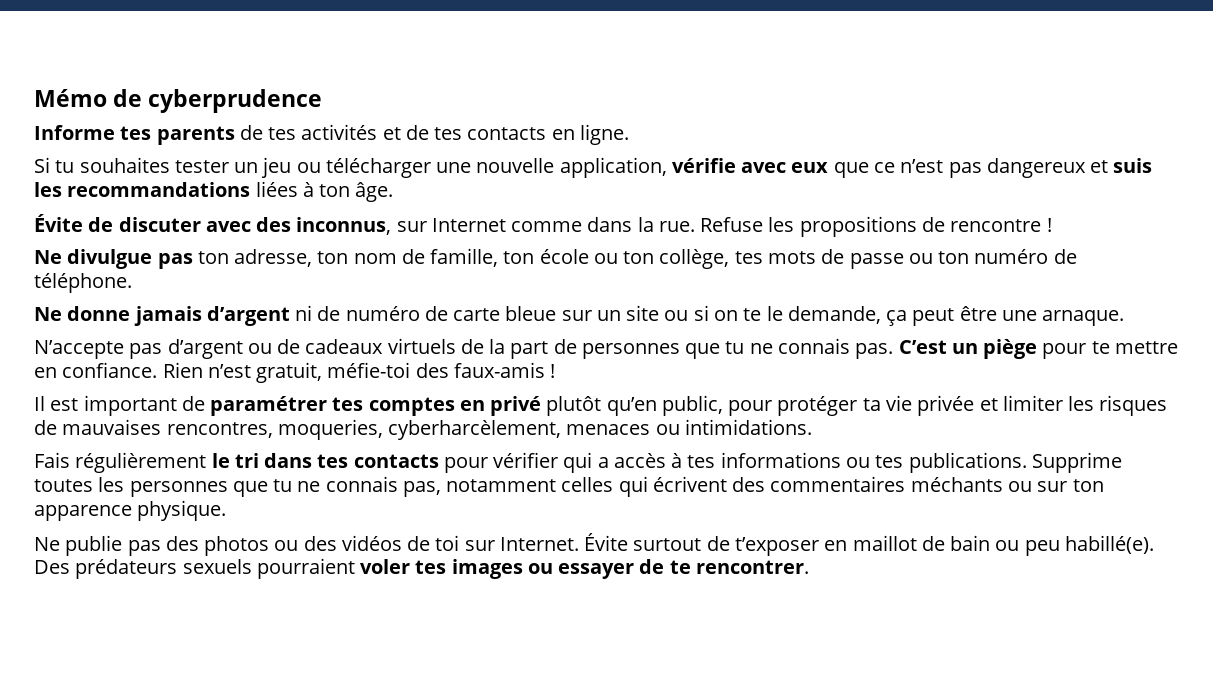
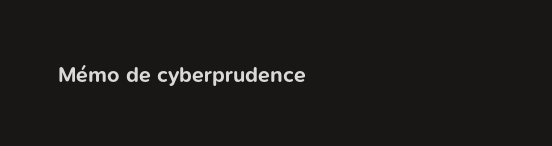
[34,124,629,145] [34,157,1153,178] [34,181,394,202] [34,214,1052,237] [34,248,1077,269] [34,273,132,293] [34,305,1125,326] [34,338,1178,359] [34,362,556,383] [34,395,1168,416] [34,419,812,440] [34,452,1122,473] [34,476,1104,497] [34,500,227,521] [34,533,1154,556] [34,558,809,579] // Informe tes parents de tes activités et de tes contacts en ligne. // Si tu souhaites tester un jeu ou télécharger une nouvelle application, vérifie avec eux que ce n’est pas dangereux et suis les recommandations liées à ton âge. // Évite de discuter avec des inconnus, sur Internet comme dans la rue. Refuse les propositions de rencontre ! // Ne divulgue pas ton adresse, ton nom de famille, ton école ou ton collège, tes mots de passe ou ton numéro de téléphone. // Ne donne jamais d’argent ni de numéro de carte bleue sur un site ou si on te le demande, ça peut être une arnaque. // N’accepte pas d’argent ou de cadeaux virtuels de la part de personnes que tu ne connais pas. C’est un piège pour te mettre en confiance. Rien n’est gratuit, méfie-toi des faux-amis ! // Il est important de paramétrer tes comptes en privé plutôt qu’en public, pour protéger ta vie privée et limiter les risques de mauvaises rencontres, moqueries, cyberharcèlement, menaces ou intimidations. // Fais régulièrement le tri dans tes contacts pour vérifier qui a accès à tes informations ou tes publications. Supprime toutes les personnes que tu ne connais pas, notamment celles qui écrivent des commentaires méchants ou sur ton apparence physique. // Ne publie pas des photos ou des vidéos de toi sur Internet. Évite surtout de t’exposer en maillot de bain ou peu habillé(e). Des prédateurs sexuels pourraient voler tes images ou essayer de te rencontrer. -> (306, 76) none

